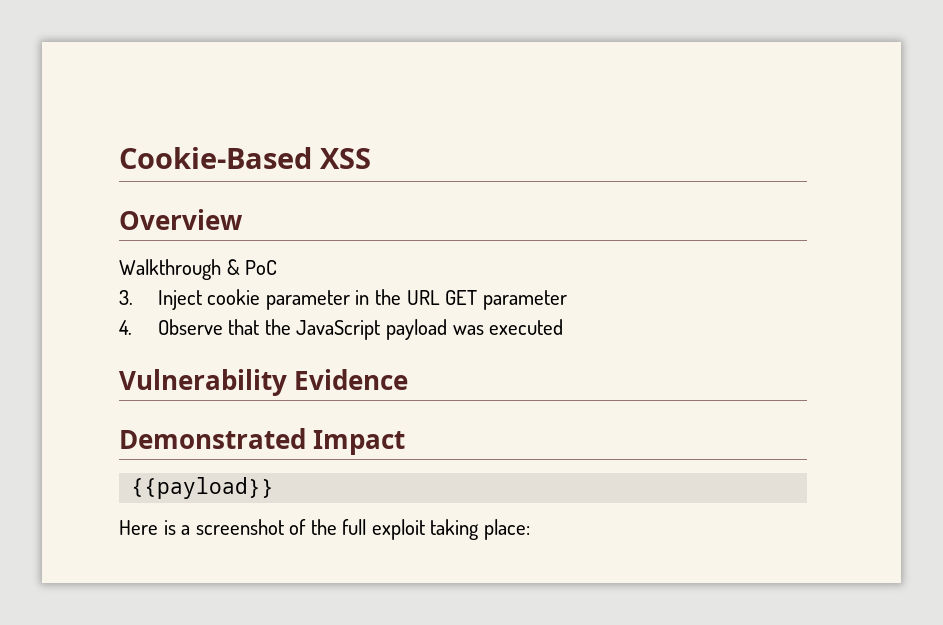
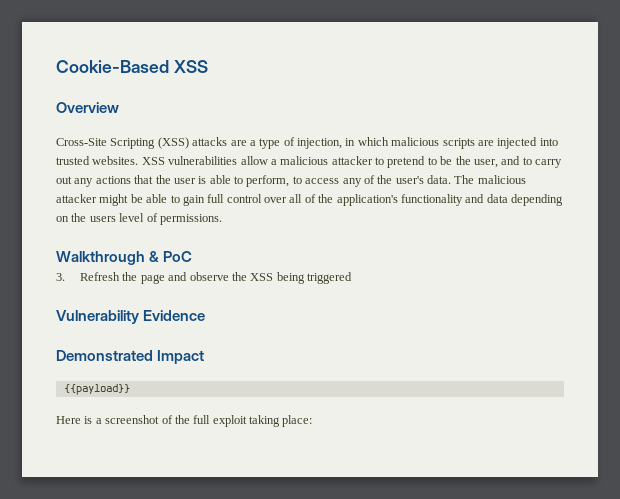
[119,259,278,280] [119,289,567,310] [119,319,564,340] Walkthrough & PoC // 3. Inject cookie parameter in the URL GET parameter // 4. Observe that the JavaScript payload was executed -> [56,137,558,149] [56,156,562,168] [56,175,526,187] [56,194,563,206] [56,213,222,225] [56,251,193,265] [56,272,353,284] Cross-Site Scripting (XSS) attacks are a type of injection, in which malicious scripts are injected into trusted websites. XSS vulnerabilities allow a malicious attacker to pretend to be the user, and to carry out any actions that the user is able to perform, to access any of the user's data. The malicious attacker might be able to gain full control over all of the application's functionality and data depending on the users level of permissions. // Walkthrough & PoC // 3. Refresh the page and observe the XSS being triggered

